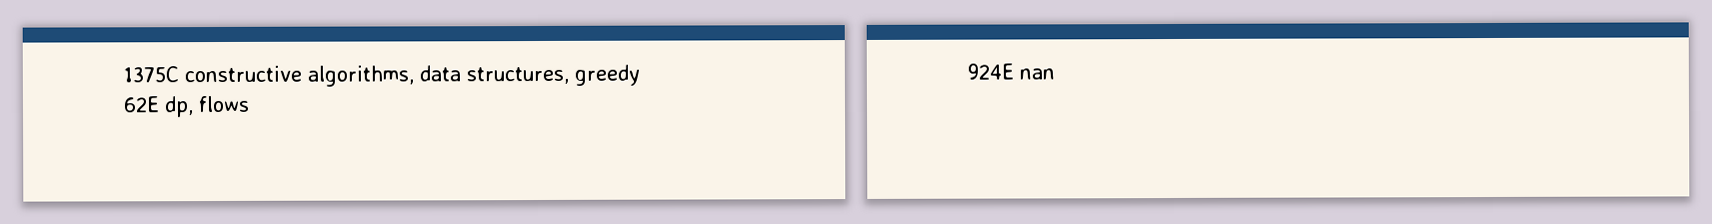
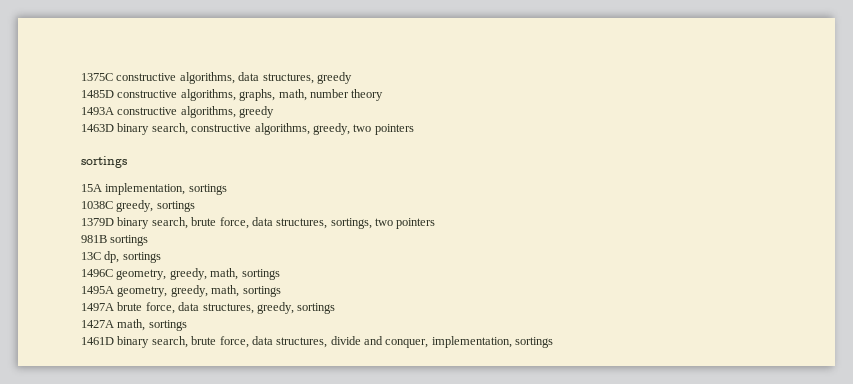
[123,95,249,118] [967,63,1055,80] 62E dp, flows // 924E nan -> [81,89,384,101] [81,106,275,118] [81,123,414,135] [81,156,127,168] [81,183,227,195] [81,200,195,212] [81,217,436,229] [81,235,149,246] [81,251,161,263] [81,268,280,280] [81,285,281,297] [81,302,336,314] [81,319,187,331] [81,336,554,348] 1485D constructive algorithms, graphs, math, number theory // 1493A constructive algorithms, greedy // 1463D binary search, constructive algorithms, greedy, two pointers // sortings // 15A implementation, sortings // 1038C greedy, sortings // 1379D binary search, brute force, data structures, sortings, two pointers // 981B sortings // 13C dp, sortings // 1496C geometry, greedy, math, sortings // 1495A geometry, greedy, math, sortings // 1497A brute force, data structures, greedy, sortings // 1427A math, sortings // 1461D binary search, brute force, data structures, divide and conquer, implementation, sortings

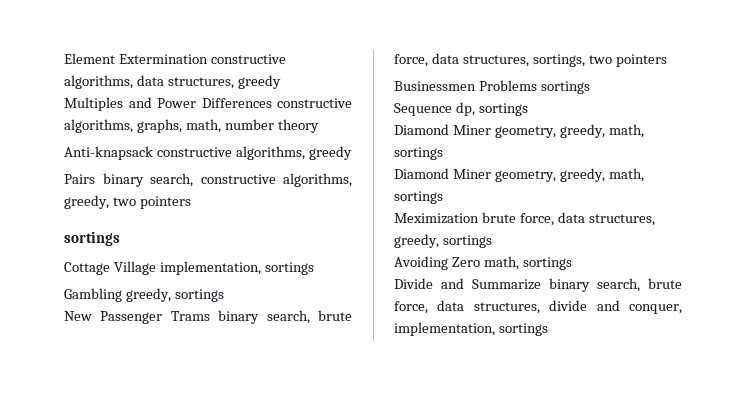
[81,73,113,81] 1375C -> [64,53,208,64] Element Extermination
[81,90,114,98] 1485D -> [64,97,272,111] Multiples and Power Differences
[81,107,114,115] 1493A -> [64,146,153,160] Anti-knapsack
[81,124,114,132] 1463D -> [64,174,95,184] Pairs
[81,184,102,192] 15A -> [64,261,156,275] Cottage Village
[81,200,195,212] [81,218,114,226] 1038C greedy, sortings // 1379D -> [64,288,224,302] [64,311,210,324] Gambling greedy, sortings // New Passenger Trams
[81,235,149,246] [81,252,101,260] 981B sortings // 13C -> [394,80,590,94] [394,103,452,116] Businessmen Problems sortings // Sequence
[81,268,280,280] [81,285,281,297] [81,303,114,311] 1496C geometry, greedy, math, sortings // 1495A geometry, greedy, math, sortings // 1497A -> [394,124,644,138] [394,147,443,160] [394,168,644,182] [394,191,443,204] [394,213,479,224] Diamond Miner geometry, greedy, math, sortings // Diamond Miner geometry, greedy, math, sortings // Meximization
[81,319,187,331] [81,337,114,345] 1427A math, sortings // 1461D -> [394,256,572,270] [394,278,541,290] Avoiding Zero math, sortings // Divide and Summarize

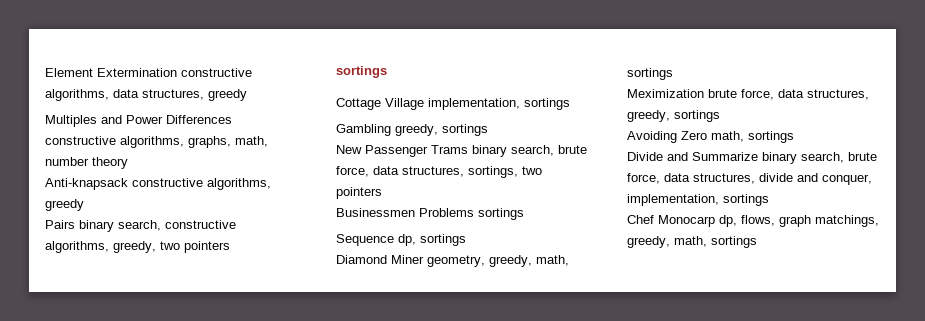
[394,168,644,182] [394,191,443,204] // Diamond Miner geometry, greedy, math, sortings -> (673, 74) none
(548, 329) none -> [627,215,879,227] [627,236,757,248] // Chef Monocarp dp, flows, graph matchings, greedy, math, sortings

